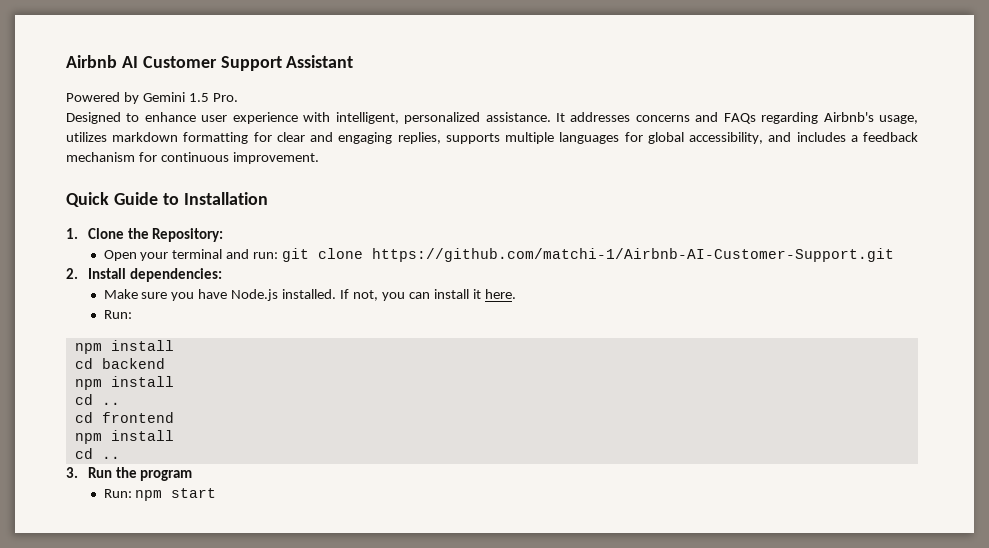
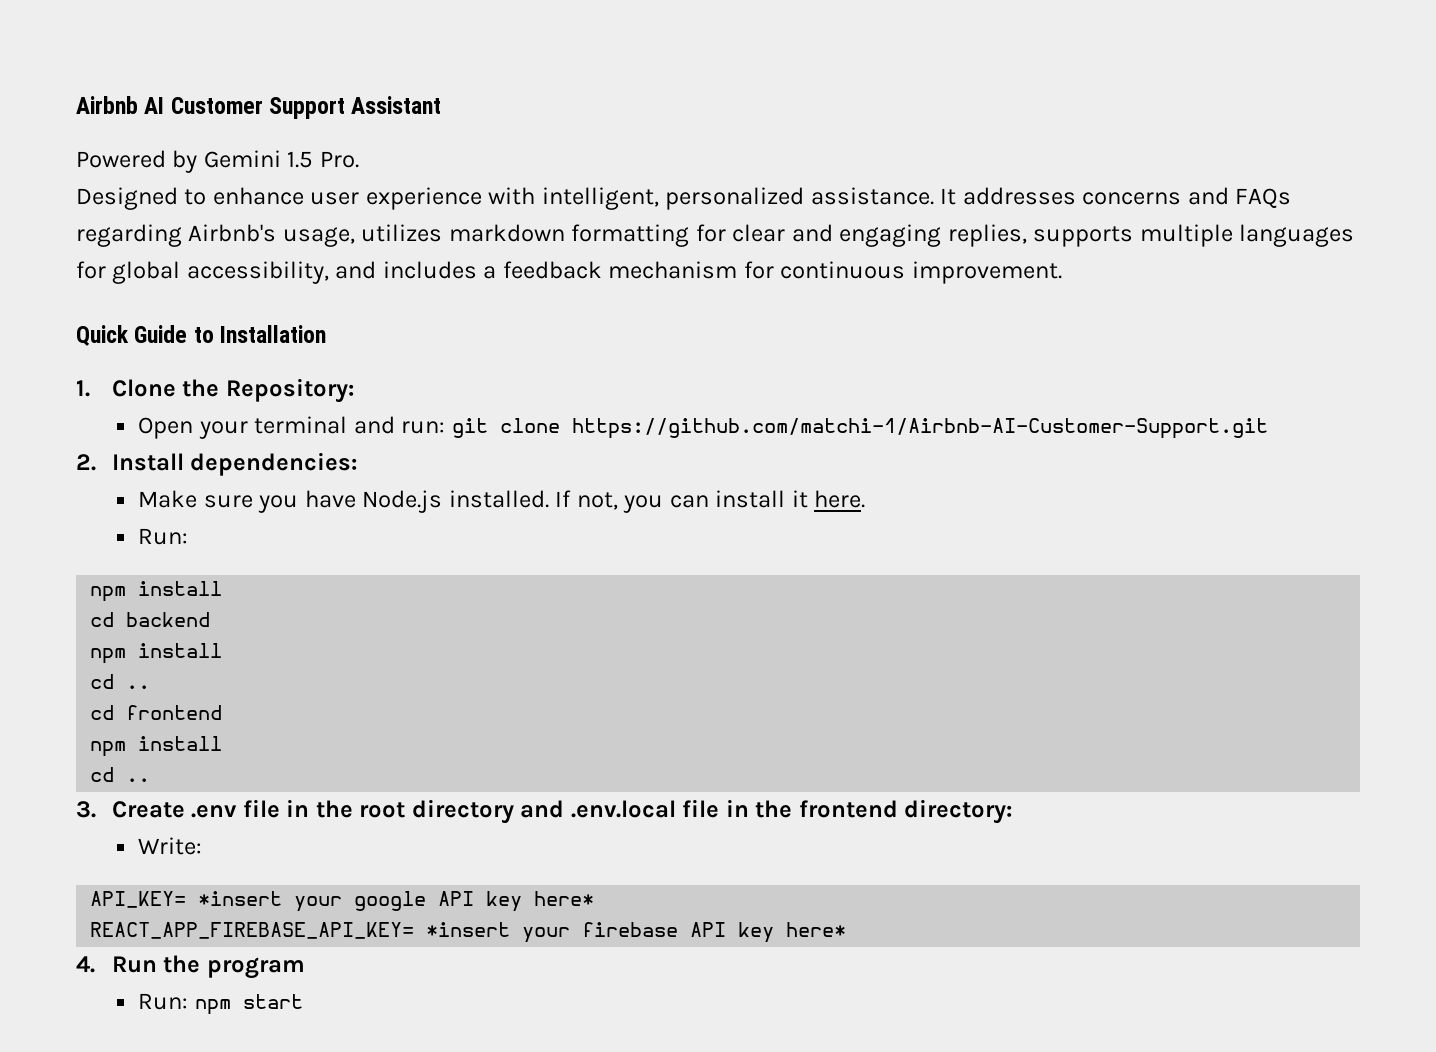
(78, 472) none -> [111,799,1013,824] [138,837,203,855] [90,891,595,912] [90,922,847,943] [76,956,95,973] Create .env file in the root directory and .env.local file in the frontend directory: // Write: // API_KEY= *insert your google API key here* // REACT_APP_FIREBASE_API_KEY= *insert your firebase API key here* // 4.

